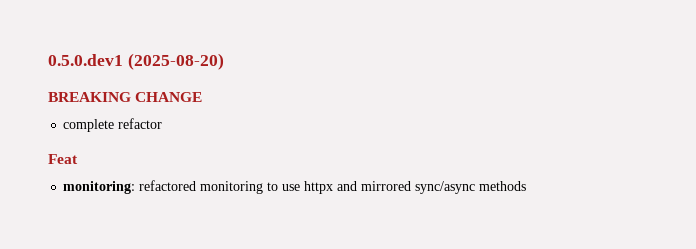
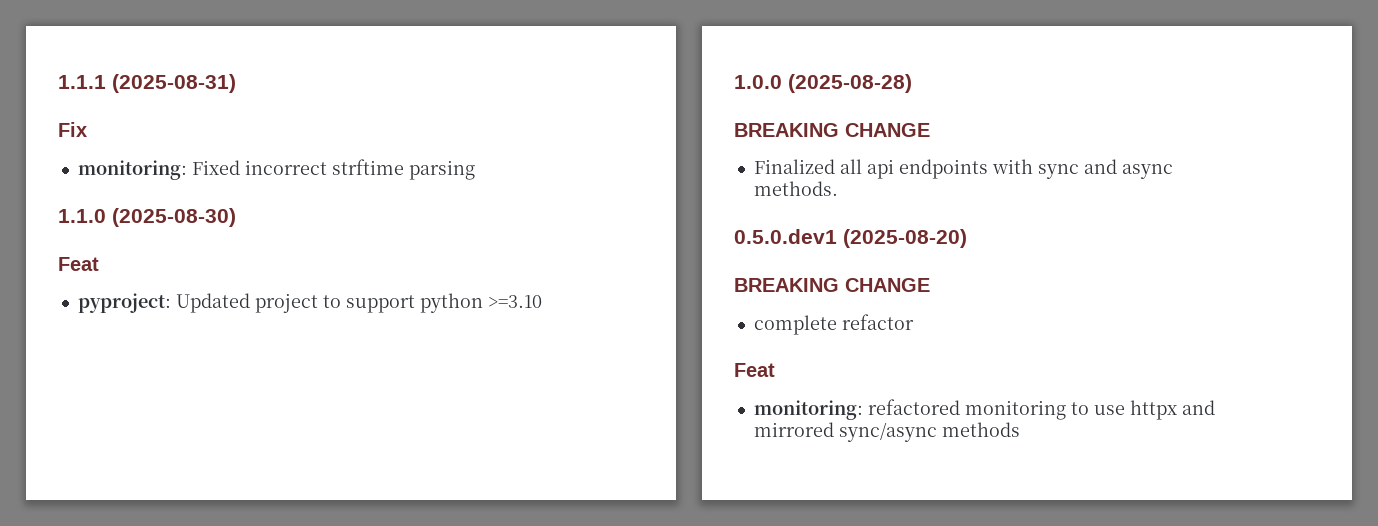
(48, 60) none -> [58,74,236,93] [58,122,87,137] [77,159,475,180] [58,208,236,227] [58,257,99,271] [77,293,542,313] [734,74,912,93] [734,123,930,137] [753,159,1173,179] [753,181,838,196] 1.1.1 (2025-08-31) // Fix // monitoring: Fixed incorrect strftime parsing // 1.1.0 (2025-08-30) // Feat // pyproject: Updated project to support python >=3.10 // 1.0.0 (2025-08-28) // BREAKING CHANGE // Finalized all api endpoints with sync and async methods. //

